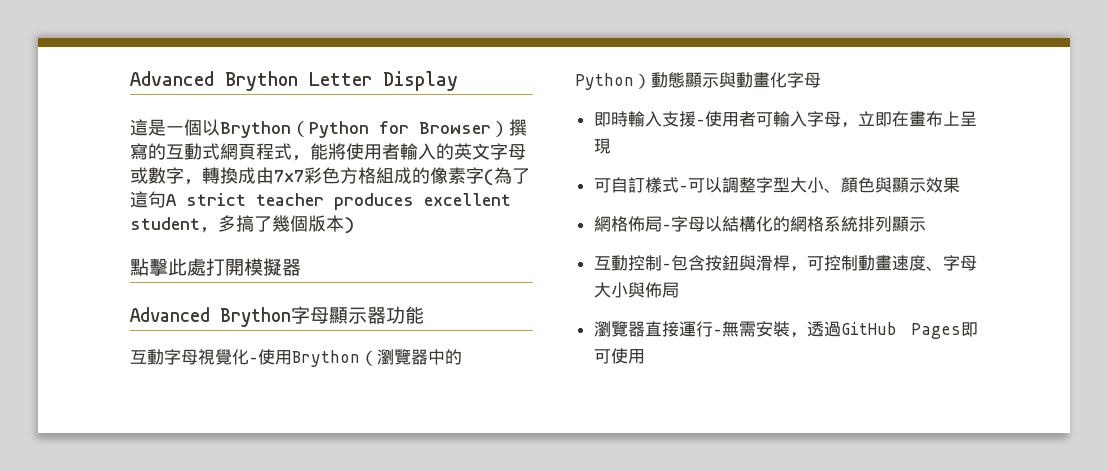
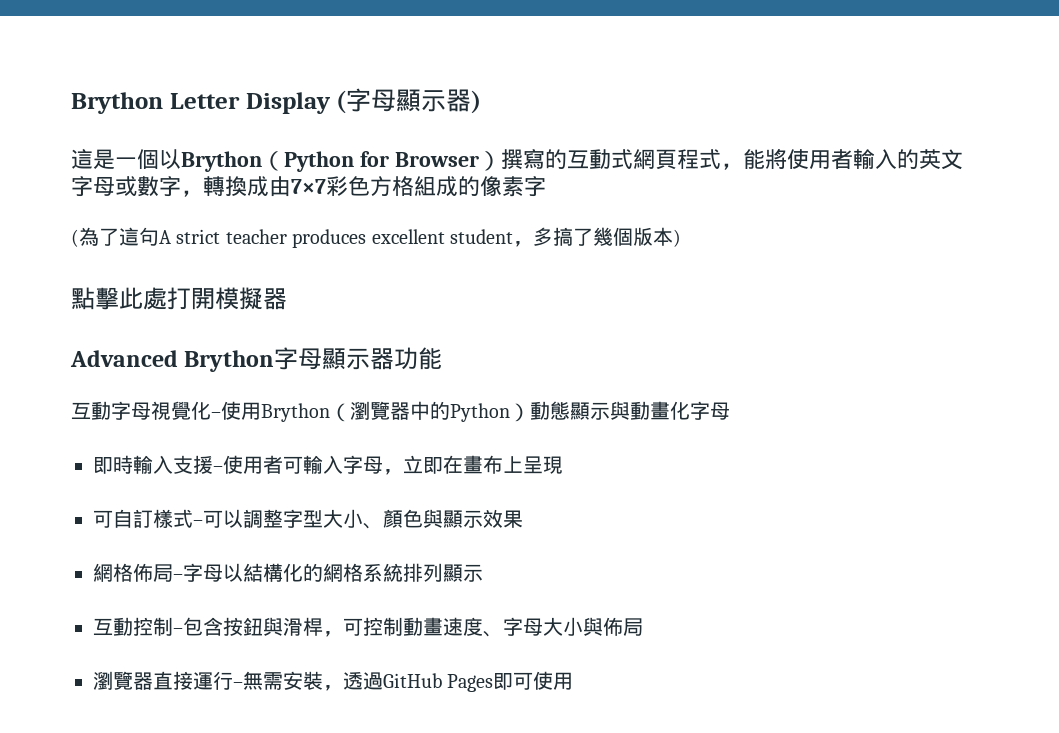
[130,71,214,86] Advanced -> (71, 103) none
(458, 81) none -> [336,88,482,114] (字母顯示器)
(484, 175) none -> (546, 186) //

